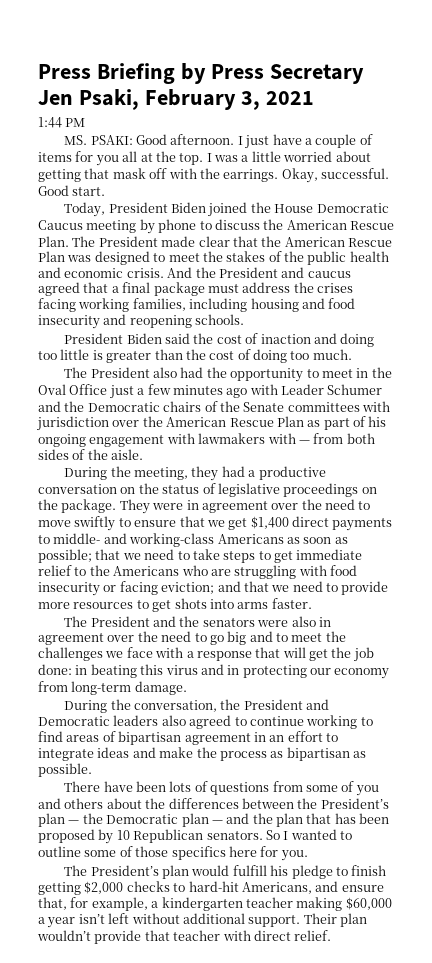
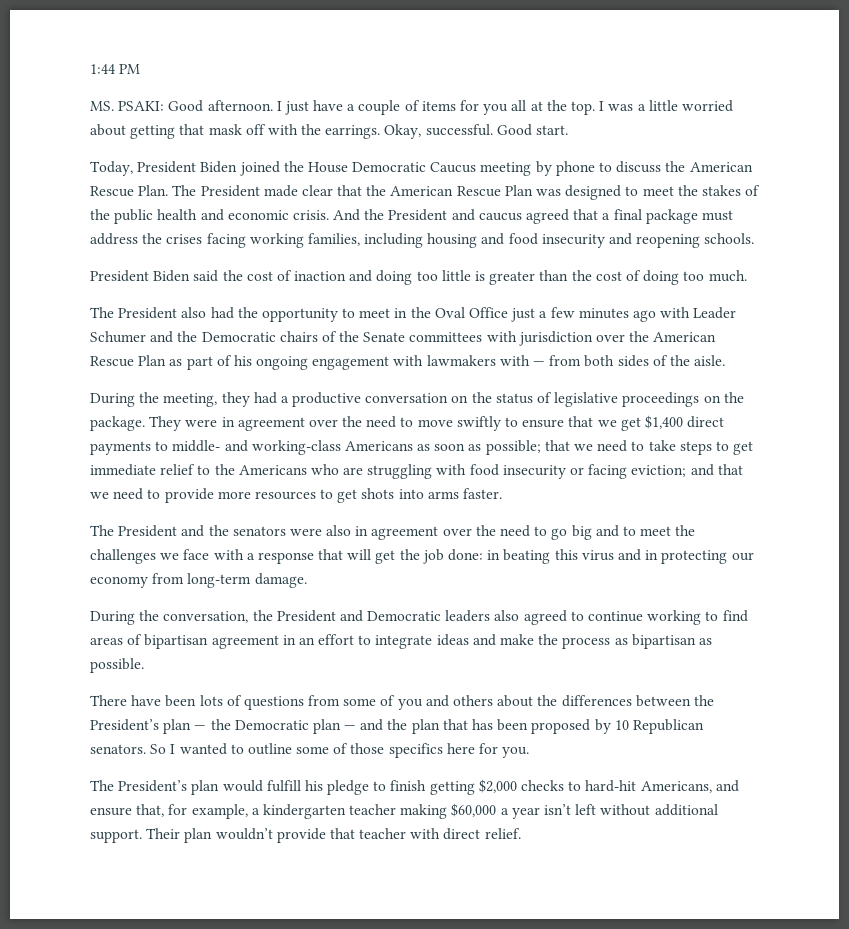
[38,63,364,84] [38,89,314,110] Press Briefing by Press Secretary Jen Psaki, February 3, 2021 // -> (90, 69) none

